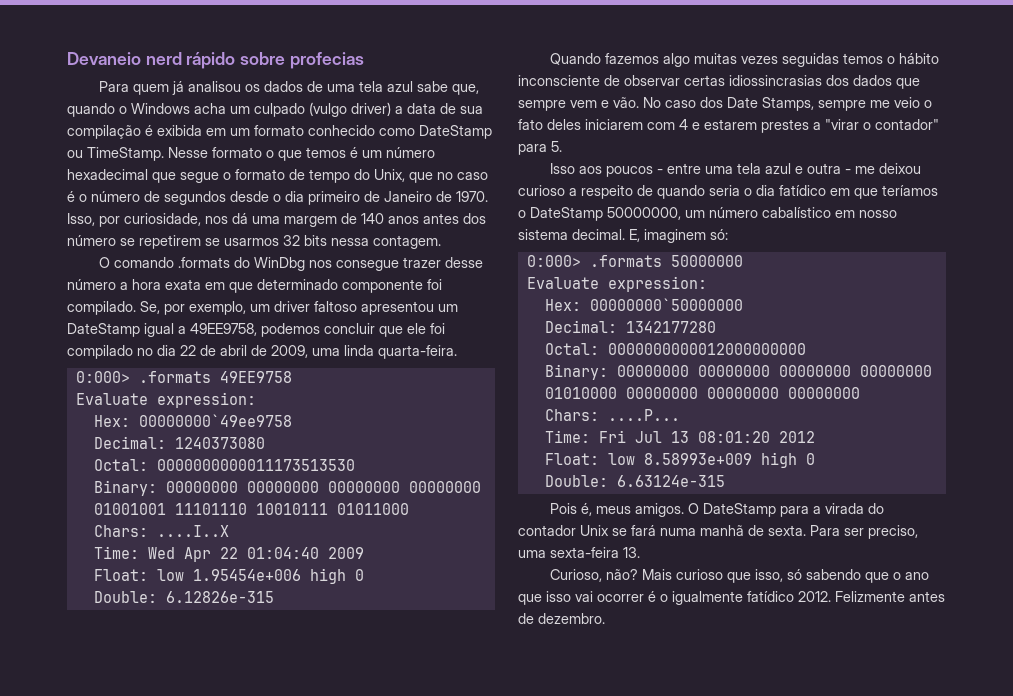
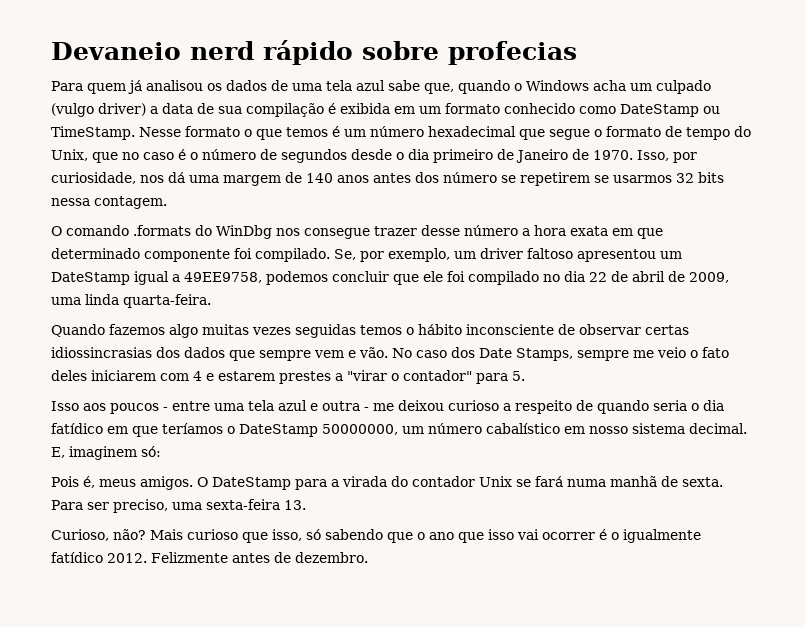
[75,371,292,383] [75,392,256,408] [93,414,292,427] [93,436,265,449] [93,459,355,471] [93,480,481,496] [93,503,409,515] [93,525,229,537] [93,546,364,562] [93,568,364,584] [93,591,274,603] // 0:000> .formats 49EE9758 // Evaluate expression: // Hex: 00000000`49ee9758 // Decimal: 1240373080 // Octal: 0000000000011173513530 // Binary: 00000000 00000000 00000000 00000000 01001001 11101110 10010111 01011000 // Chars: ....I..X // Time: Wed Apr 22 01:04:40 2009 // Float: low 1.95454e+006 high 0 // Double: 6.12826e-315 -> (211, 301) none
[526,255,743,267] [526,276,707,292] [544,298,743,311] [544,320,716,333] [544,343,806,355] [544,364,932,380] [544,387,860,399] [544,409,680,421] [544,430,815,443] [544,452,815,468] [544,475,725,487] // 0:000> .formats 50000000 // Evaluate expression: // Hex: 00000000`50000000 // Decimal: 1342177280 // Octal: 0000000000012000000000 // Binary: 00000000 00000000 00000000 00000000 01010000 00000000 00000000 00000000 // Chars: ....P... // Time: Fri Jul 13 08:01:20 2012 // Float: low 8.58993e+009 high 0 // Double: 6.63124e-315 -> (161, 451) none

